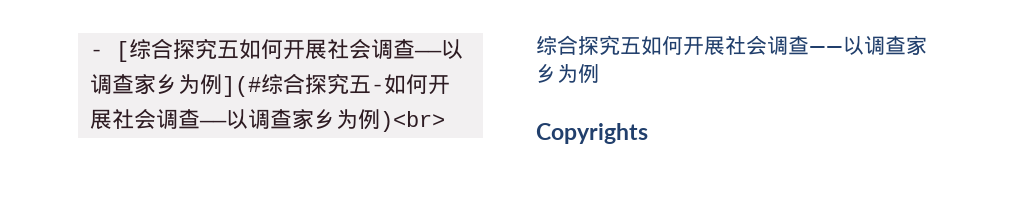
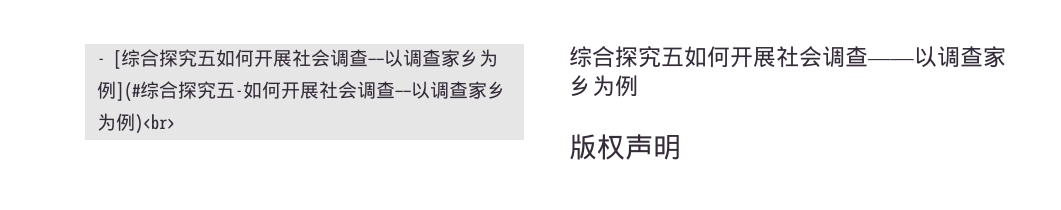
[536,123,648,144] Copyrights -> [569,134,681,160] 版权声明

